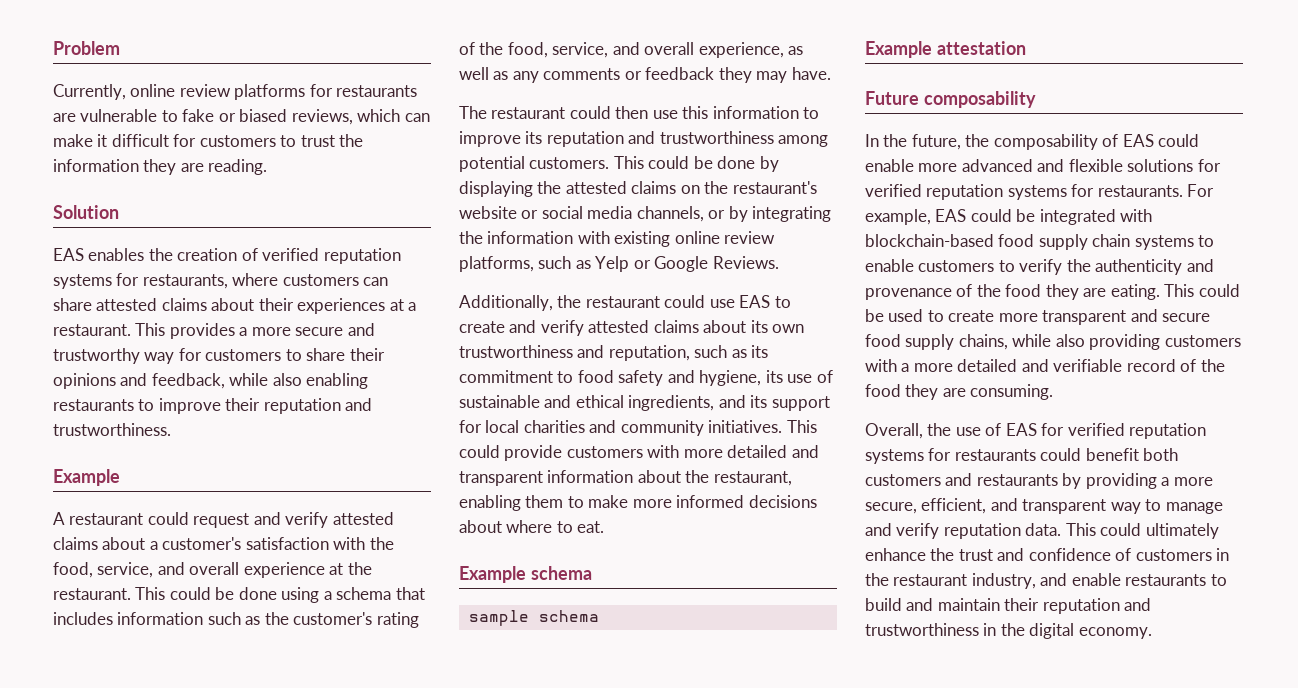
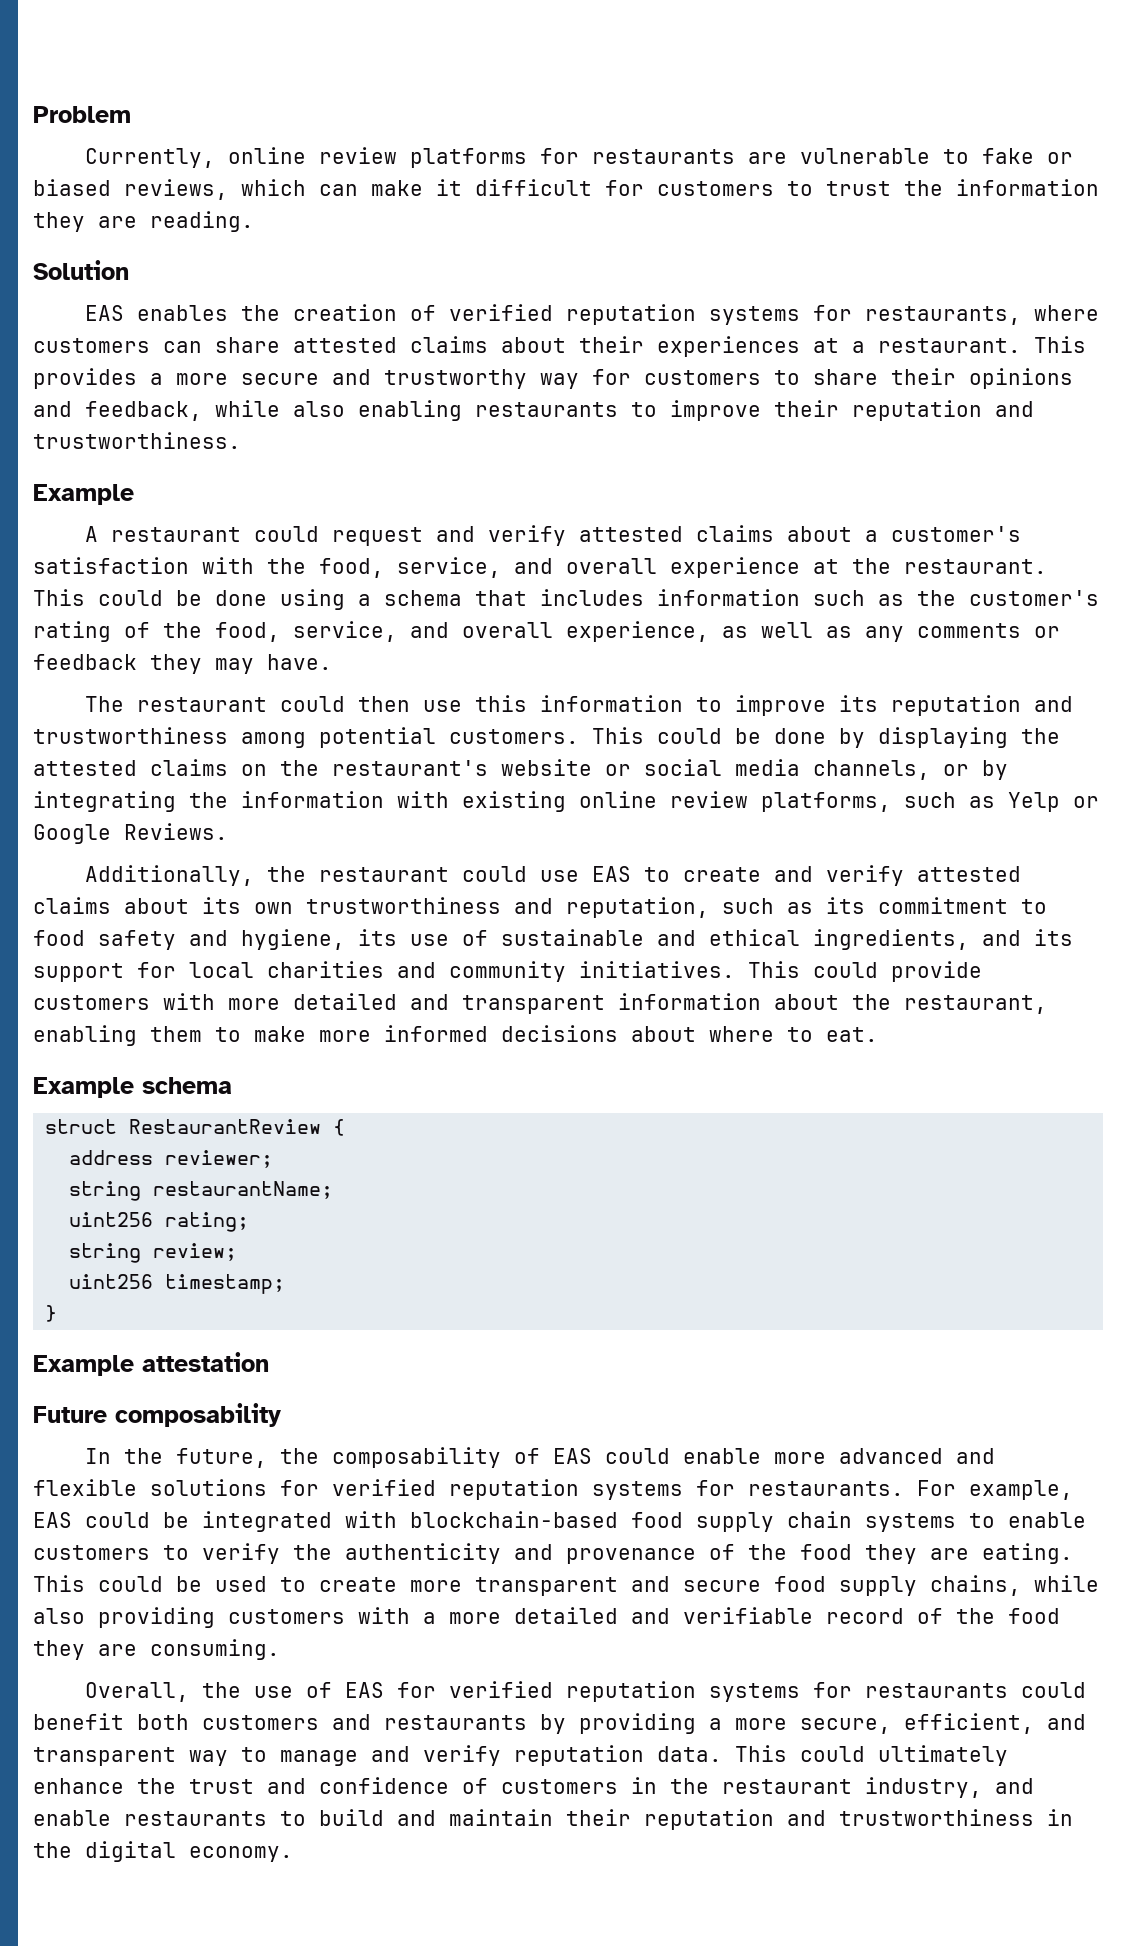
[468,610,599,626] sample schema -> [45,1119,346,1136] [69,1150,274,1168] [69,1181,334,1201] [69,1212,250,1232] [69,1243,238,1263] [69,1274,286,1294] [45,1305,58,1322] struct RestaurantReview { // address reviewer; // string restaurantName; // uint256 rating; // string review; // uint256 timestamp; // }

